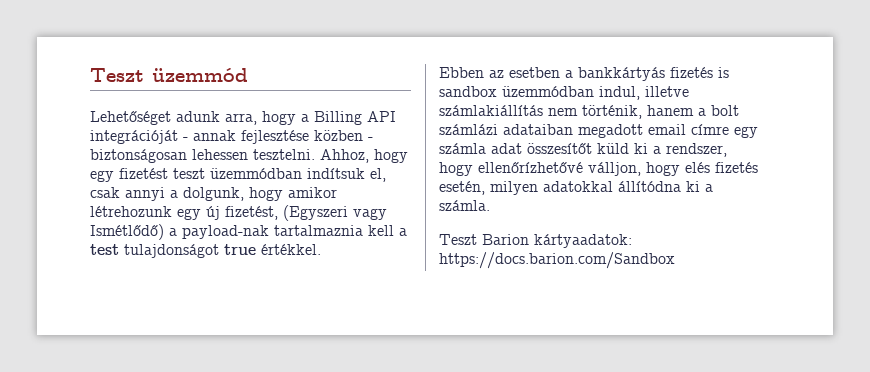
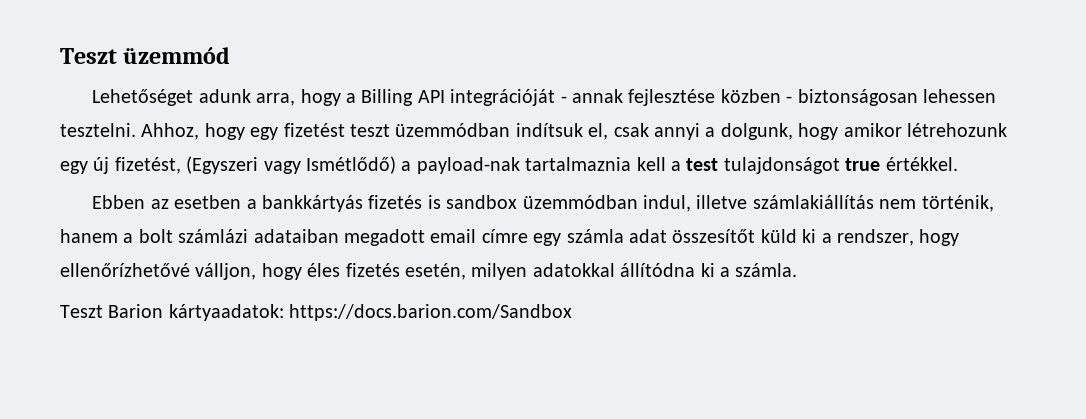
[685,162,710,173] elés -> [307,263,341,277] éles

